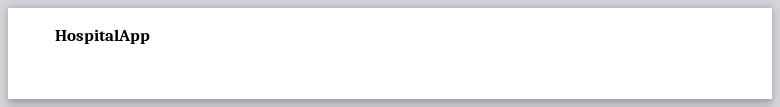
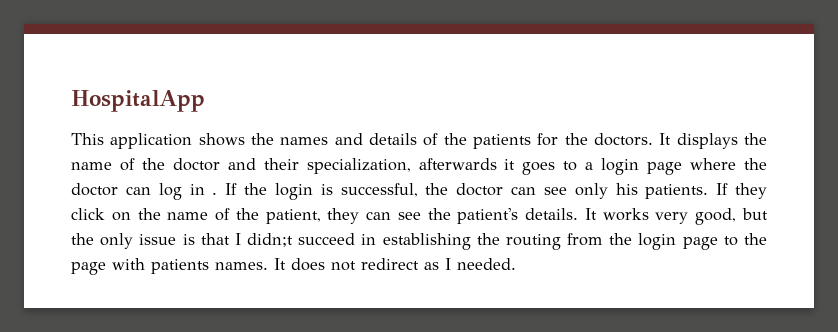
(150, 36) none -> [71,133,767,149] [71,158,767,175] [71,183,768,200] [71,208,768,225] [71,233,767,250] [71,258,516,275] // This application shows the names and details of the patients for the doctors. It displays the name of the doctor and their specialization, afterwards it goes to a login page where the doctor can log in . If the login is successful, the doctor can see only his patients. If they click on the name of the patient, they can see the patient's details. It works very good, but the only issue is that I didn;t succeed in establishing the routing from the login page to the page with patients names. It does not redirect as I needed.

